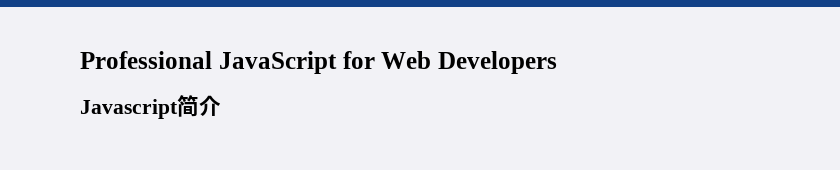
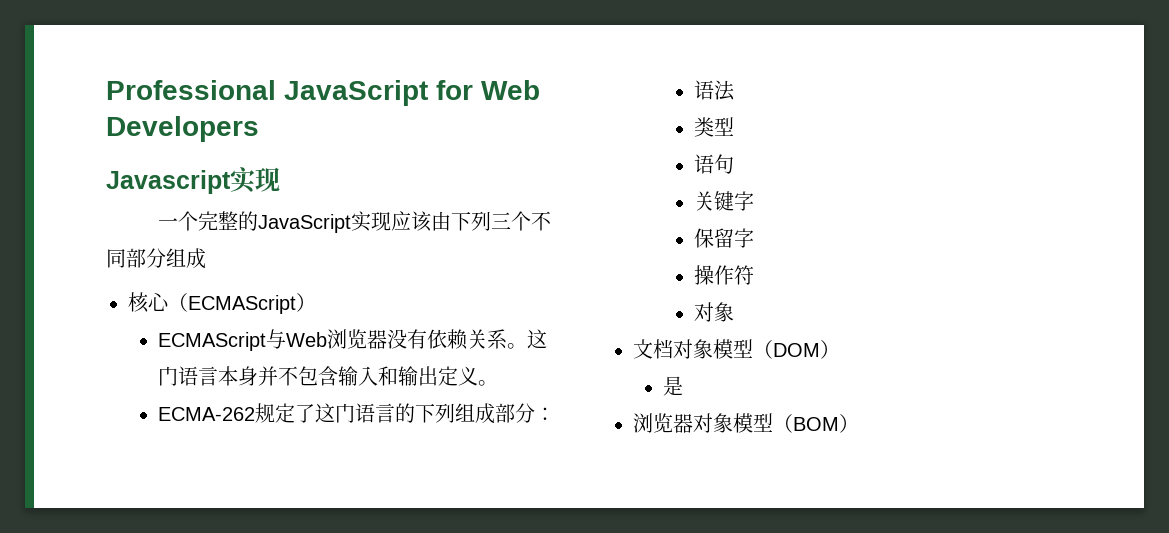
[177,95,221,117] 简介 -> [230,167,280,193] [157,211,551,233] [106,248,206,269] [128,292,316,314] [158,329,548,351] [158,366,499,386] [158,403,556,424] [693,80,735,101] [693,117,734,137] [693,154,734,174] [693,191,754,211] [693,228,754,248] [693,265,754,285] [693,302,734,322] [633,339,840,359] [663,376,684,396] [633,413,859,433] 实现 // 一个完整的JavaScript实现应该由下列三个不同部分组成 // 核心（ECMAScript） // ECMAScript与Web浏览器没有依赖关系。这门语言本身并不包含输入和输出定义。 // ECMA-262规定了这门语言的下列组成部分： // 语法 // 类型 // 语句 // 关键字 // 保留字 // 操作符 // 对象 // 文档对象模型（DOM） // 是 // 浏览器对象模型（BOM）

